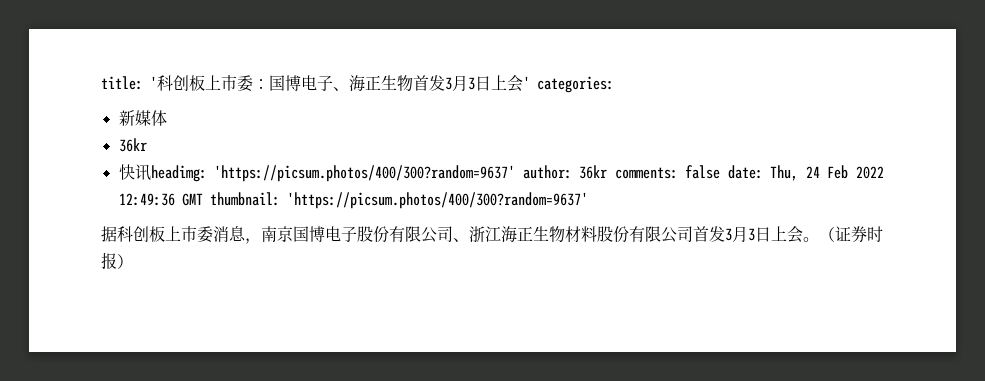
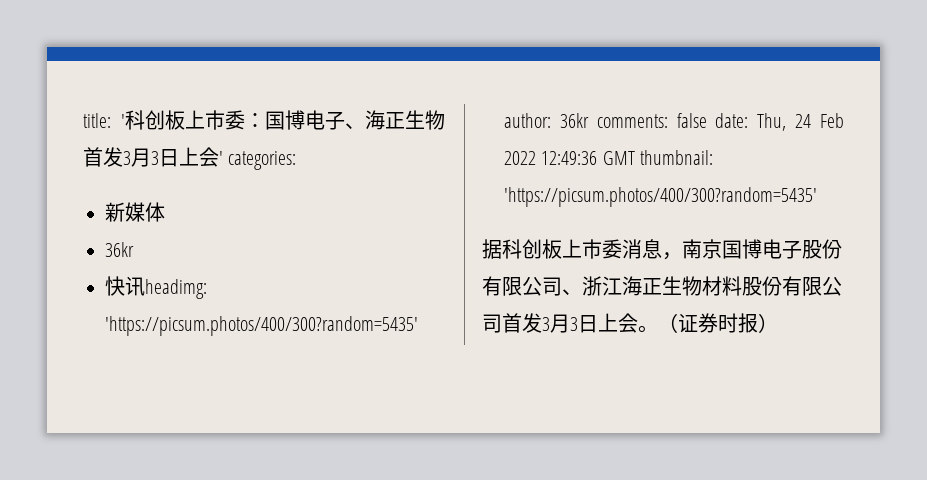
[214,165,516,182] 'https://picsum.photos/400/300?random=9637' -> [105,316,418,336] 'https://picsum.photos/400/300?random=5435'
[286,192,588,209] 'https://picsum.photos/400/300?random=9637' -> [504,187,817,207] 'https://picsum.photos/400/300?random=5435'

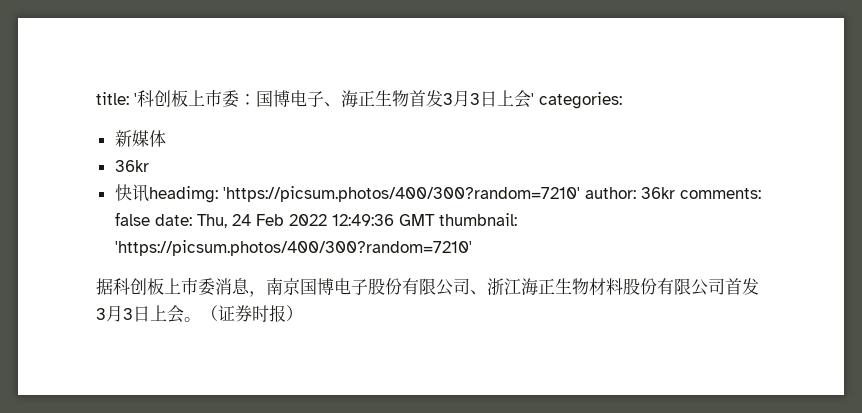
[105,316,418,336] 'https://picsum.photos/400/300?random=5435' -> [222,186,580,202] 'https://picsum.photos/400/300?random=7210'
[504,187,817,207] 'https://picsum.photos/400/300?random=5435' -> [114,240,472,256] 'https://picsum.photos/400/300?random=7210'

